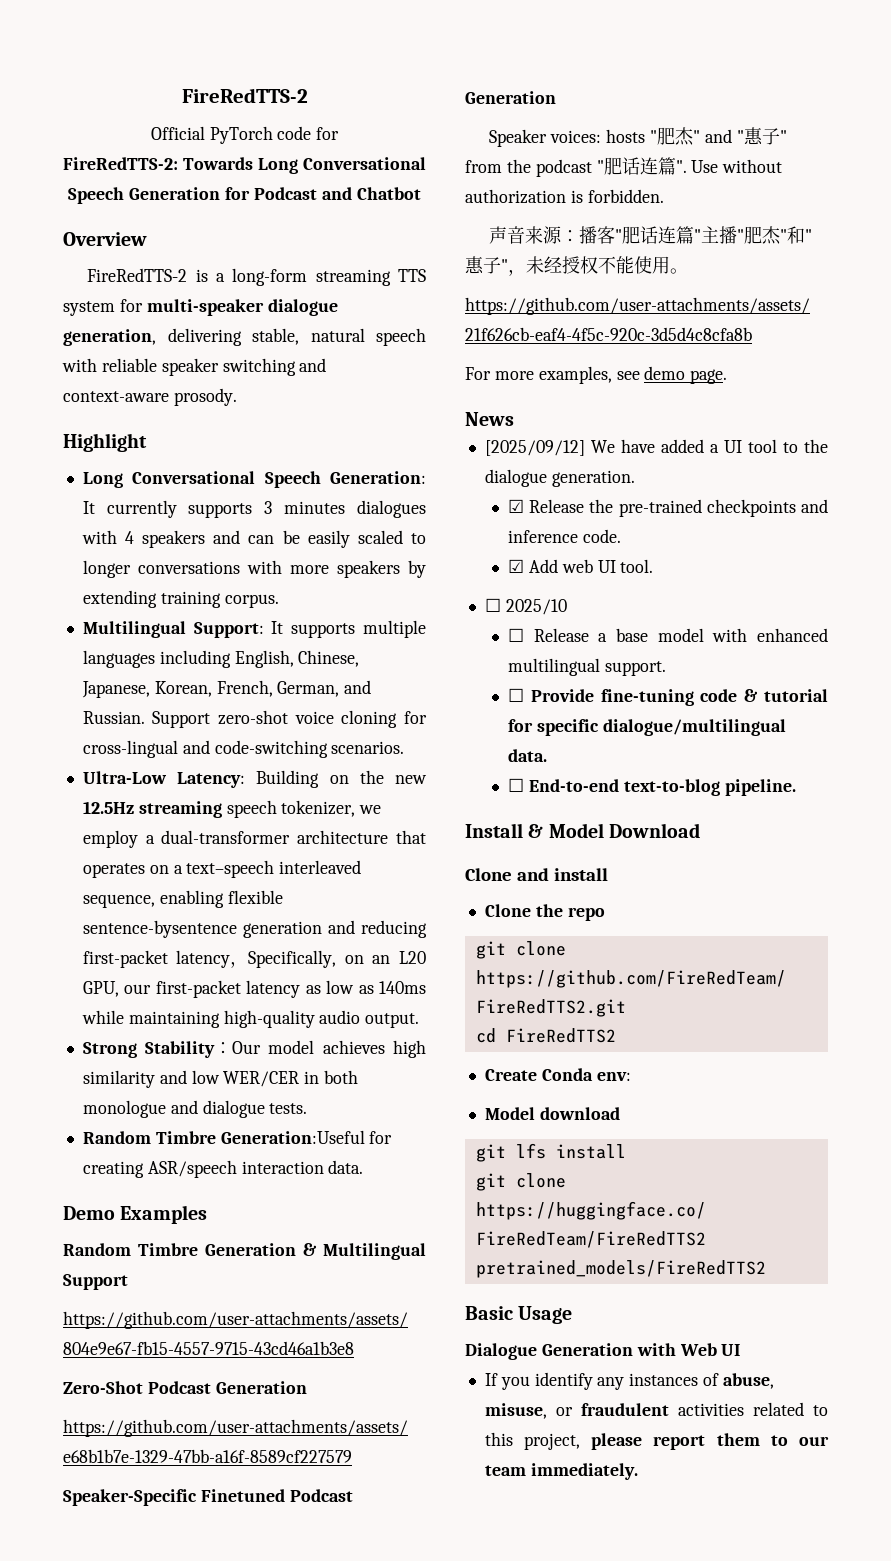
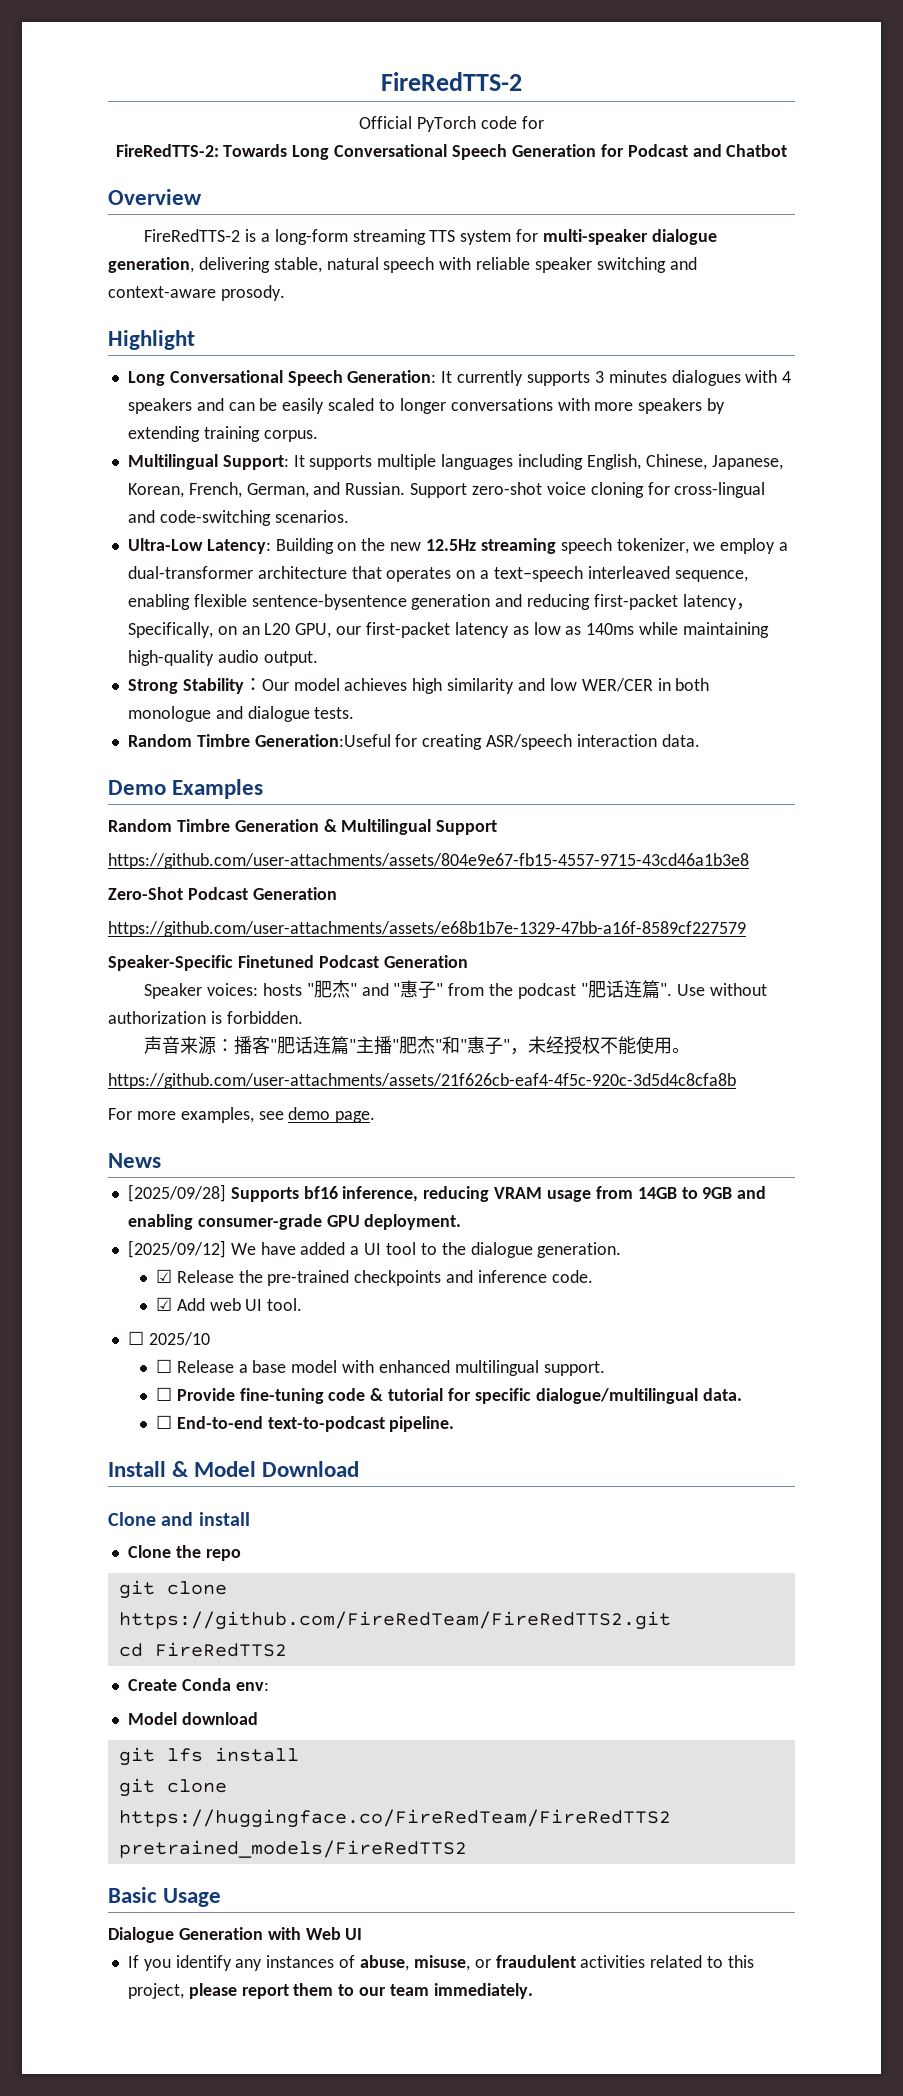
(514, 419) none -> [127,1184,767,1202] [127,1214,462,1230] // [2025/09/28] Supports bf16 inference, reducing VRAM usage from 14GB to 9GB and enabling consumer-grade GPU deployment.
[623,779,720,796] text-to-blog -> [267,1416,385,1432] text-to-podcast

